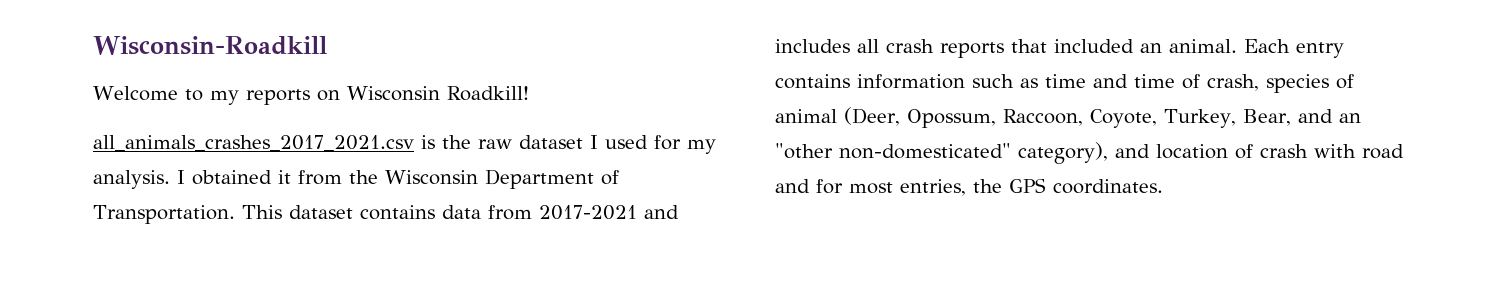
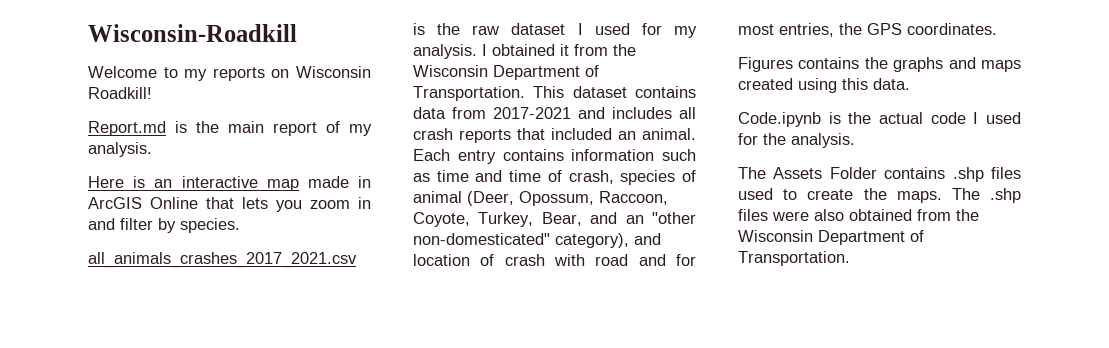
(529, 93) none -> [88,121,372,136] [88,142,152,157] [88,176,371,191] [88,197,371,212] [88,218,240,233] // Report.md is the main report of my analysis. // Here is an interactive map made in ArcGIS Online that lets you zoom in and filter by species.
(1163, 186) none -> [738,57,1021,72] [738,78,910,93] [738,112,1021,127] [738,133,855,148] [738,167,1021,182] [738,188,1021,203] [738,209,979,221] [738,230,924,245] [738,251,850,266] // Figures contains the graphs and maps created using this data. // Code.ipynb is the actual code I used for the analysis. // The Assets Folder contains .shp files used to create the maps. The .shp files were also obtained from the Wisconsin Department of Transportation.

